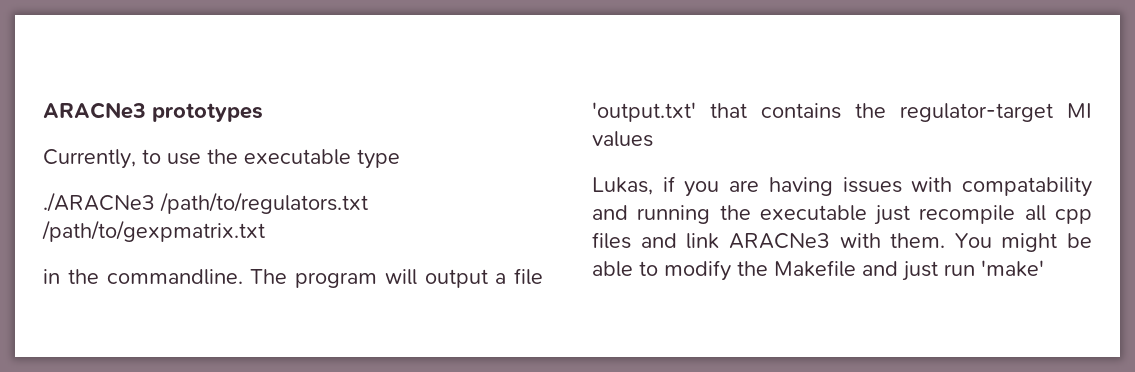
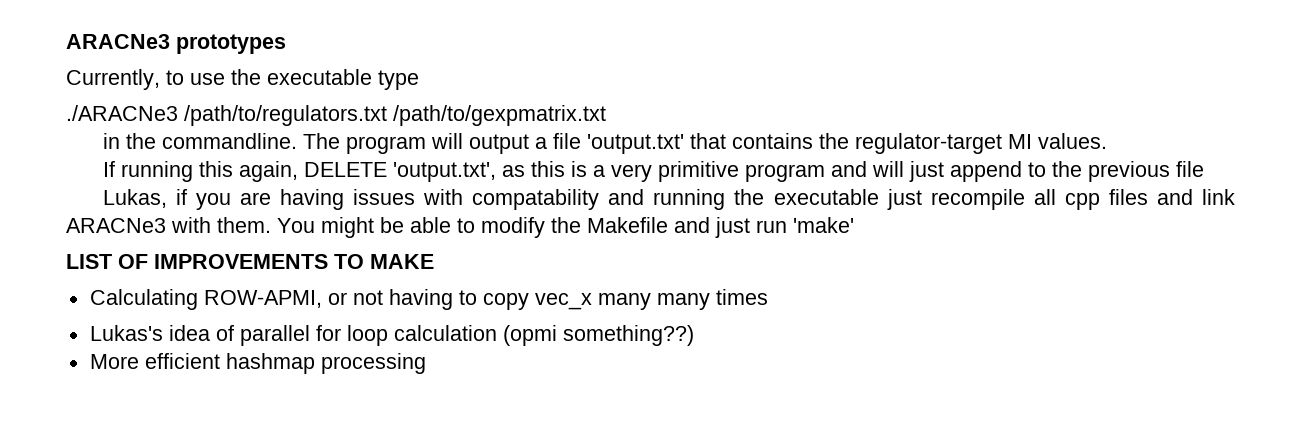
[592,131,653,147] values -> [1037,133,1107,149] [102,161,1204,182] values. // If running this again, DELETE 'output.txt', as this is a very primitive program and will just append to the previous file
(1044, 268) none -> [66,254,434,269] [89,289,768,310] [89,325,694,346] [89,353,426,374] // LIST OF IMPROVEMENTS TO MAKE // Calculating ROW-APMI, or not having to copy vec_x many many times // Lukas's idea of parallel for loop calculation (opmi something??) // More efficient hashmap processing

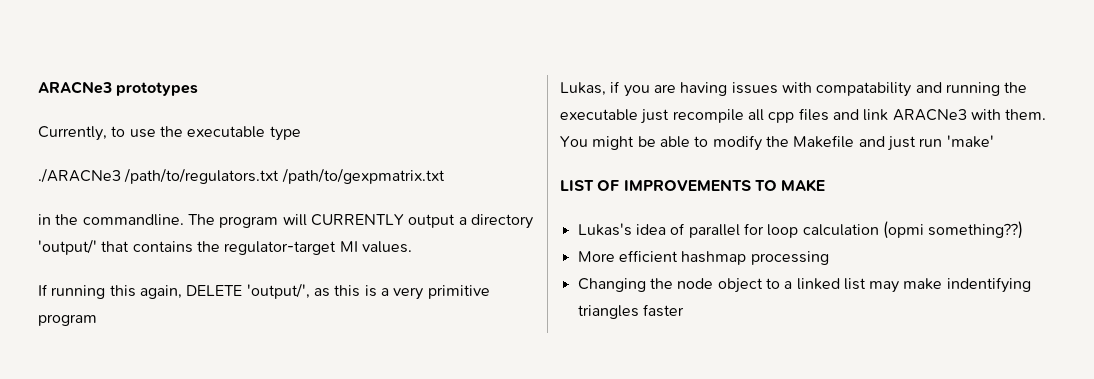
(463, 141) none -> [310,214,404,226] CURRENTLY
[552,133,684,154] file 'output.txt' -> [470,214,533,229] [38,239,97,255] directory 'output/'
[392,162,496,182] 'output.txt', -> [246,283,310,299] 'output/',
[830,161,1204,182] and will just append to the previous file -> (97, 320) none
[89,289,768,310] // Calculating ROW-APMI, or not having to copy vec_x many many times -> (826, 185) none
(426, 363) none -> [577,277,1031,293] [577,304,684,319] // Changing the node object to a linked list may make indentifying triangles faster

